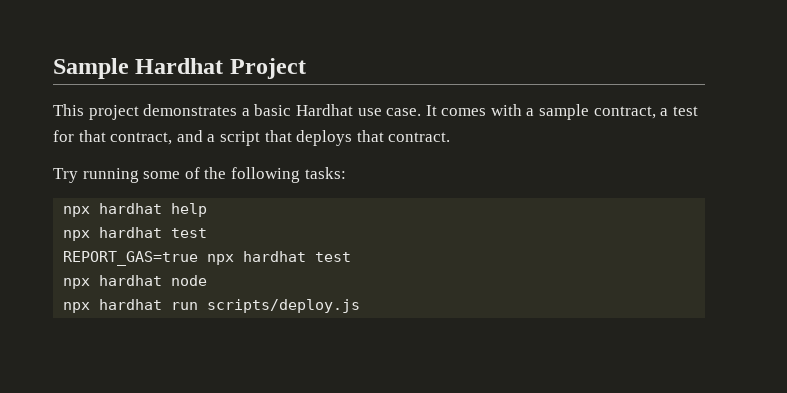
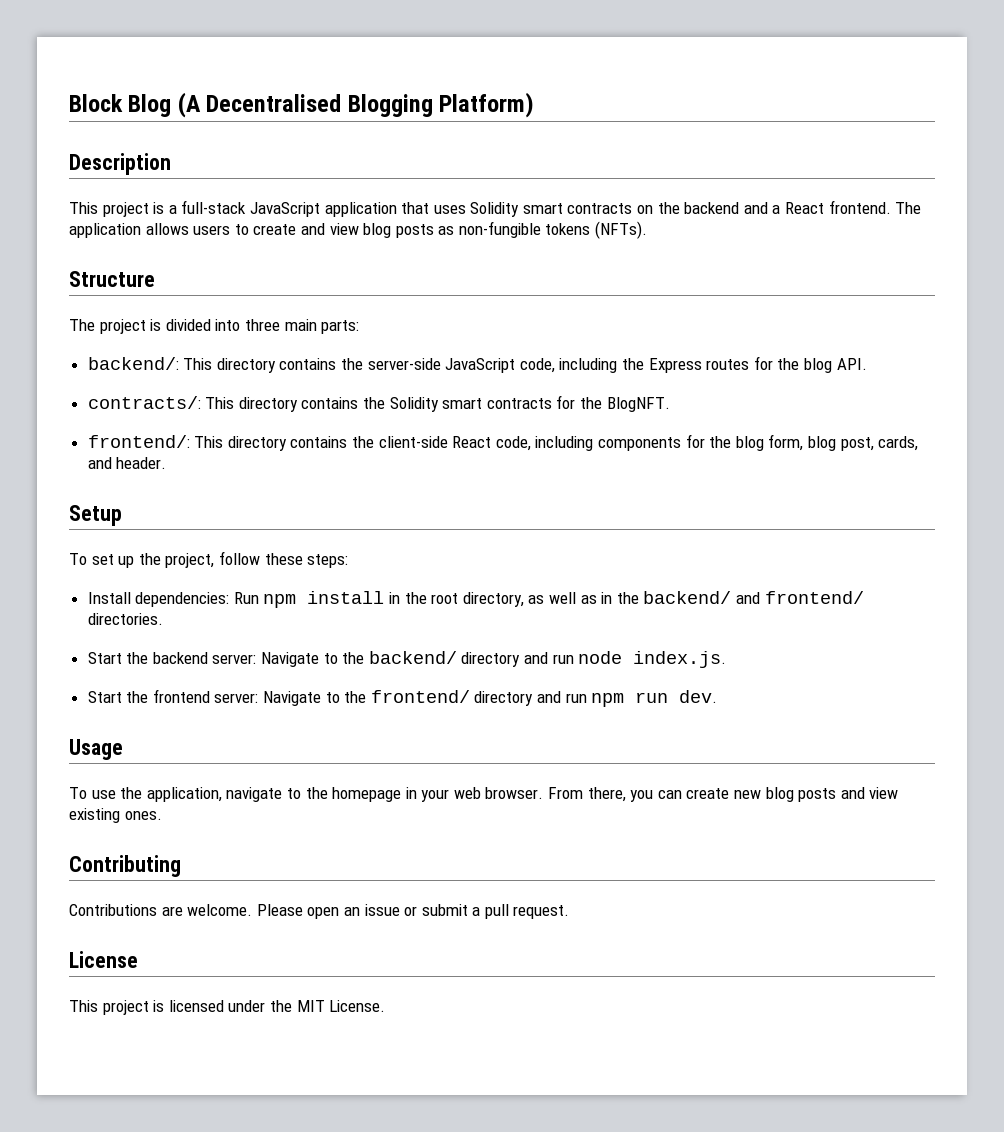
[53,58,306,79] [53,104,698,120] [53,130,451,146] [53,167,346,183] [63,203,208,217] [63,227,208,241] [63,251,352,266] [63,275,208,289] [63,299,361,313] Sample Hardhat Project // This project demonstrates a basic Hardhat use case. It comes with a sample contract, a test for that contract, and a script that deploys that contract. // Try running some of the following tasks: // npx hardhat help // npx hardhat test // REPORT_GAS=true npx hardhat test // npx hardhat node // npx hardhat run scripts/deploy.js -> [69,92,535,118] [69,153,171,175] [69,200,922,217] [69,221,648,239] [69,271,155,287] [69,319,360,334] [87,356,867,373] [87,395,670,412] [87,434,919,451] [87,457,167,469] [69,505,122,526] [69,551,349,568] [87,591,864,608] [87,613,163,625] [87,651,727,668] [87,689,718,707] [69,739,123,760] [69,787,899,802] [69,808,162,823] [69,855,181,877] [69,904,570,919] [69,951,138,968] [69,1000,386,1015] Block Blog (A Decentralised Blogging Platform) // Description // This project is a full-stack JavaScript application that uses Solidity smart contracts on the backend and a React frontend. The application allows users to create and view blog posts as non-fungible tokens (NFTs). // Structure // The project is divided into three main parts: // backend/: This directory contains the server-side JavaScript code, including the Express routes for the blog API. // contracts/: This directory contains the Solidity smart contracts for the BlogNFT. // frontend/: This directory contains the client-side React code, including components for the blog form, blog post, cards, and header. // Setup // To set up the project, follow these steps: // Install dependencies: Run npm install in the root directory, as well as in the backend/ and frontend/ directories. // Start the backend server: Navigate to the backend/ directory and run node index.js. // Start the frontend server: Navigate to the frontend/ directory and run npm run dev. // Usage // To use the application, navigate to the homepage in your web browser. From there, you can create new blog posts and view existing ones. // Contributing // Contributions are welcome. Please open an issue or submit a pull request. // License // This project is licensed under the MIT License.

